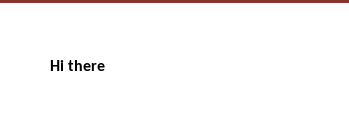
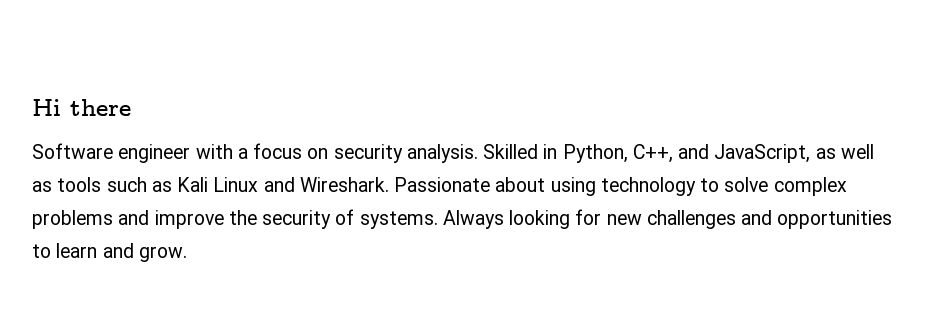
(106, 65) none -> [32,143,874,163] [32,177,847,196] [32,209,893,229] [32,243,187,262] // Software engineer with a focus on security analysis. Skilled in Python, C++, and JavaScript, as well as tools such as Kali Linux and Wireshark. Passionate about using technology to solve complex problems and improve the security of systems. Always looking for new challenges and opportunities to learn and grow.

